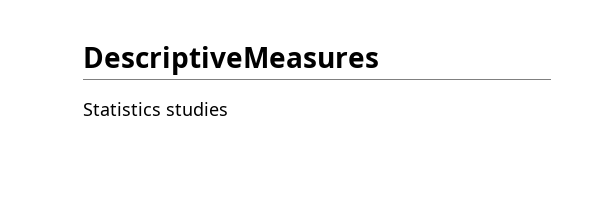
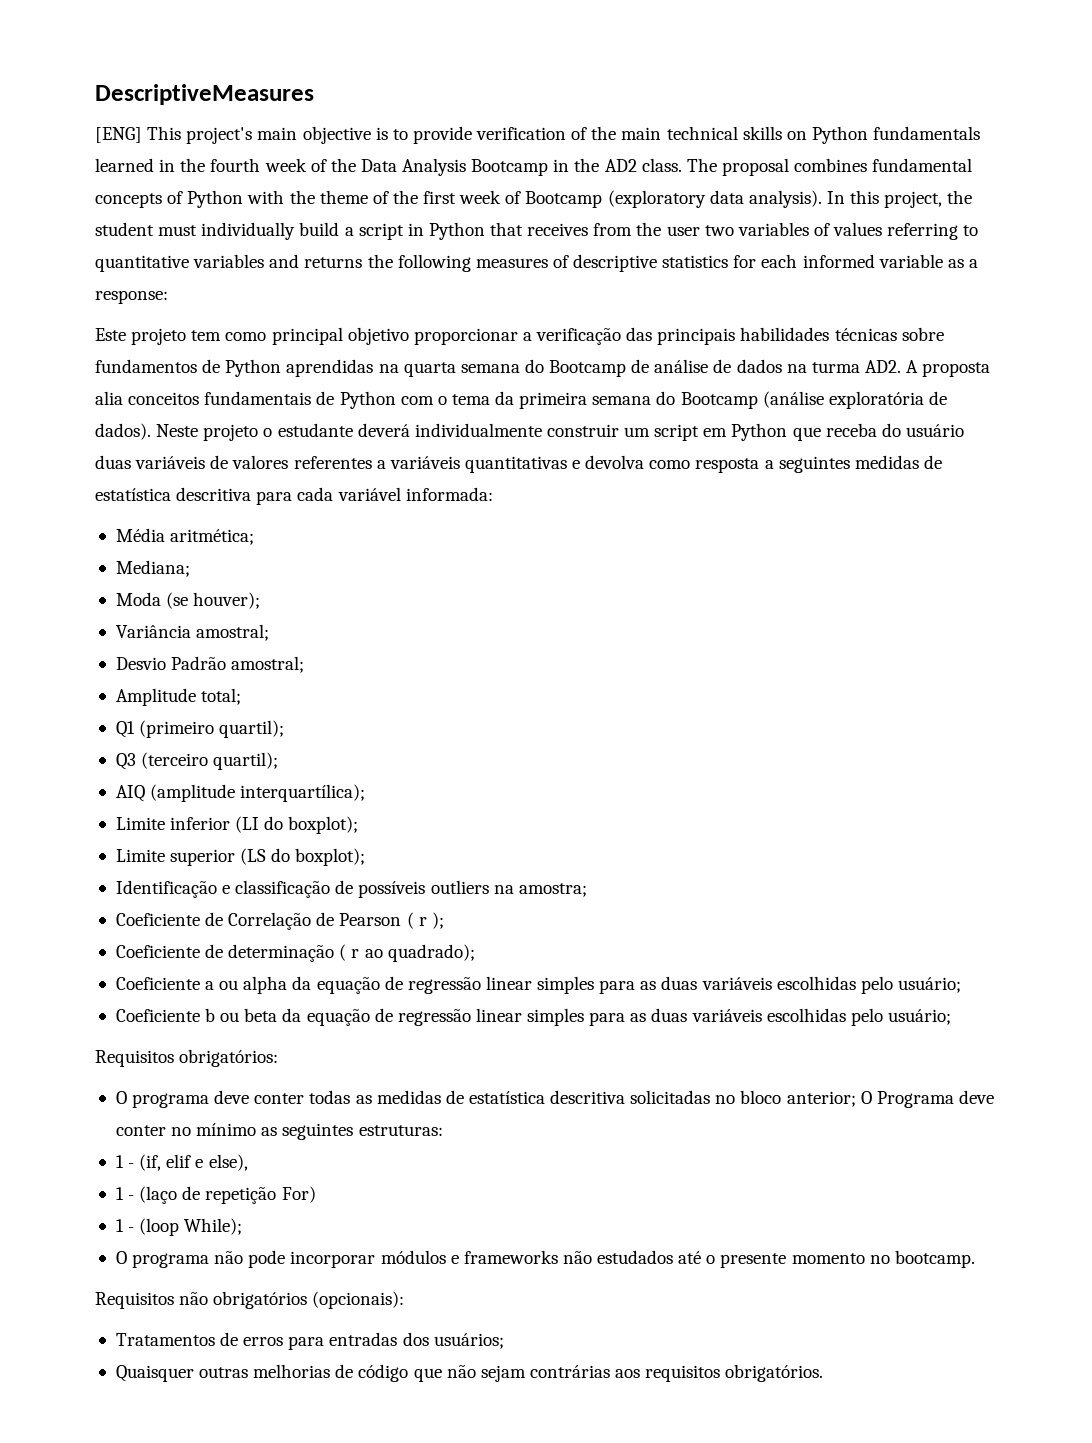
[83,102,228,116] Statistics studies -> [95,126,981,144] [95,158,973,176] [95,190,973,208] [95,222,979,240] [95,254,978,272] [95,290,168,304] [95,327,944,345] [95,359,991,377] [95,391,947,409] [95,423,964,441] [95,455,942,473] [95,487,493,505] [115,528,255,545] [115,560,190,577] [115,592,261,609] [115,624,270,641] [115,656,305,673] [115,688,242,706] [115,720,285,738] [115,752,279,770] [115,784,366,802] [115,816,359,834] [115,848,366,866] [115,880,587,898] [115,912,444,930] [115,944,475,962] [115,976,961,994] [115,1008,951,1026] [95,1049,279,1067] [115,1090,994,1108] [115,1123,443,1140] [115,1154,248,1171] [115,1186,316,1204] [115,1218,243,1236] [115,1250,975,1268] [95,1291,405,1309] [115,1332,504,1350] [115,1364,824,1382] [ENG] This project's main objective is to provide verification of the main technical skills on Python fundamentals learned in the fourth week of the Data Analysis Bootcamp in the AD2 class. The proposal combines fundamental concepts of Python with the theme of the first week of Bootcamp (exploratory data analysis). In this project, the student must individually build a script in Python that receives from the user two variables of values referring to quantitative variables and returns the following measures of descriptive statistics for each informed variable as a response: // Este projeto tem como principal objetivo proporcionar a verificação das principais habilidades técnicas sobre fundamentos de Python aprendidas na quarta semana do Bootcamp de análise de dados na turma AD2. A proposta alia conceitos fundamentais de Python com o tema da primeira semana do Bootcamp (análise exploratória de dados). Neste projeto o estudante deverá individualmente construir um script em Python que receba do usuário duas variáveis de valores referentes a variáveis quantitativas e devolva como resposta a seguintes medidas de estatística descritiva para cada variável informada: // Média aritmética; // Mediana; // Moda (se houver); // Variância amostral; // Desvio Padrão amostral; // Amplitude total; // Q1 (primeiro quartil); // Q3 (terceiro quartil); // AIQ (amplitude interquartílica); // Limite inferior (LI do boxplot); // Limite superior (LS do boxplot); // Identificação e classificação de possíveis outliers na amostra; // Coeficiente de Correlação de Pearson ( r ); // Coeficiente de determinação ( r ao quadrado); // Coeficiente a ou alpha da equação de regressão linear simples para as duas variáveis escolhidas pelo usuário; // Coeficiente b ou beta da equação de regressão linear simples para as duas variáveis escolhidas pelo usuário; // Requisitos obrigatórios: // O programa deve conter todas as medidas de estatística descritiva solicitadas no bloco anterior; O Programa deve conter no mínimo as seguintes estruturas: // 1 - (if, elif e else), // 1 - (laço de repetição For) // 1 - (loop While); // O programa não pode incorporar módulos e frameworks não estudados até o presente momento no bootcamp. // Requisitos não obrigatórios (opcionais): // Tratamentos de erros para entradas dos usuários; // Quaisquer outras melhorias de código que não sejam contrárias aos requisitos obrigatórios.

